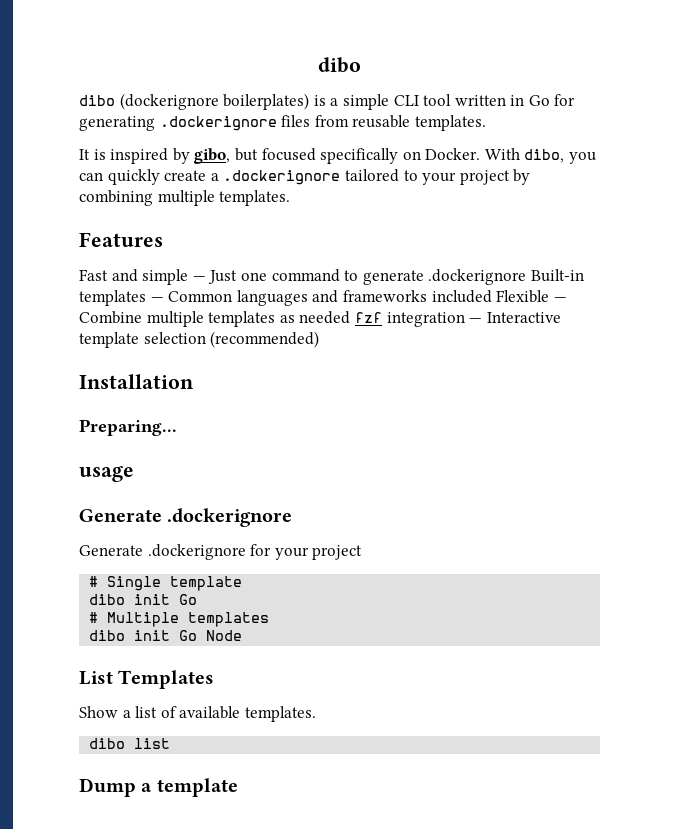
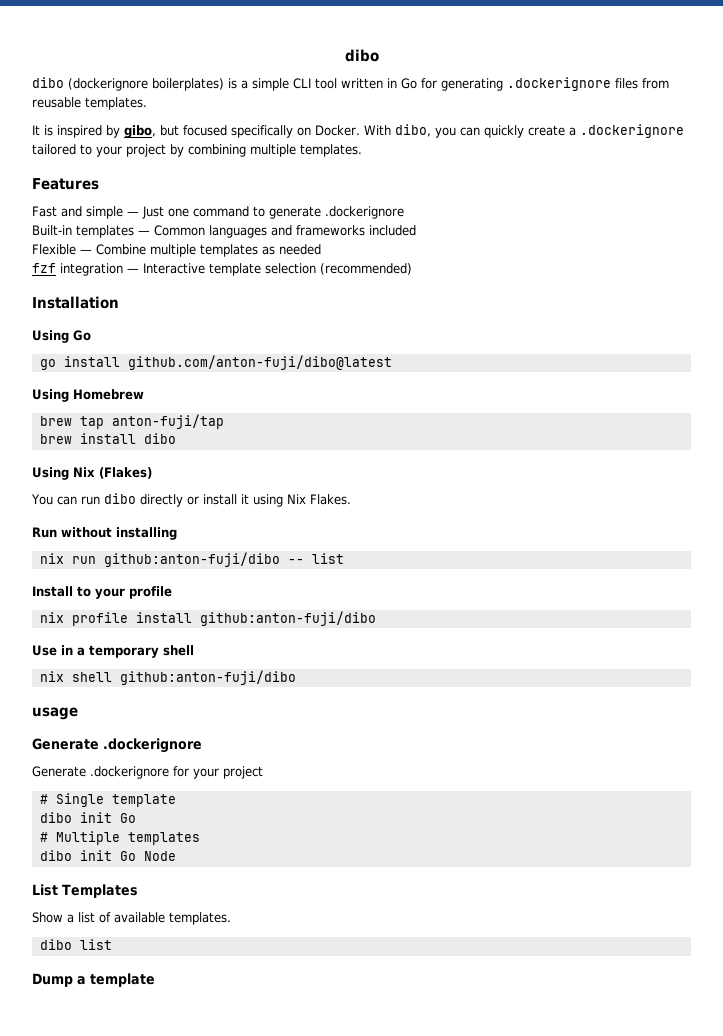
(527, 277) none -> (404, 212) //
(492, 296) none -> (416, 230) //
(351, 317) none -> (321, 249) //
[79,419,177,436] Preparing... -> [32,330,91,343] [39,355,392,370] [32,389,144,402] [39,414,224,429] [39,433,176,444] [32,467,152,480] [31,493,351,507] [32,527,177,540] [39,552,344,567] [32,586,172,599] [39,611,376,626] [32,645,194,658] [39,670,296,685] Using Go // go install github.com/anton-fuji/dibo@latest // Using Homebrew // brew tap anton-fuji/tap // brew install dibo // Using Nix (Flakes) // You can run dibo directly or install it using Nix Flakes. // Run without installing // nix run github:anton-fuji/dibo -- list // Install to your profile // nix profile install github:anton-fuji/dibo // Use in a temporary shell // nix shell github:anton-fuji/dibo

